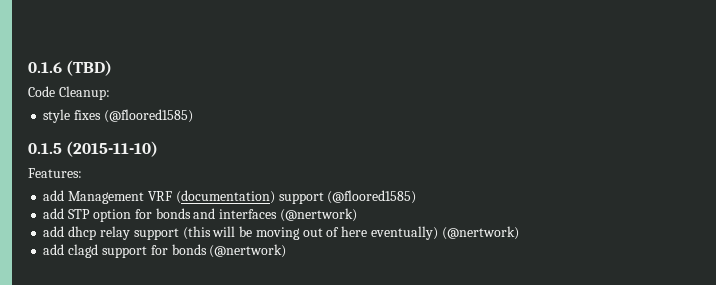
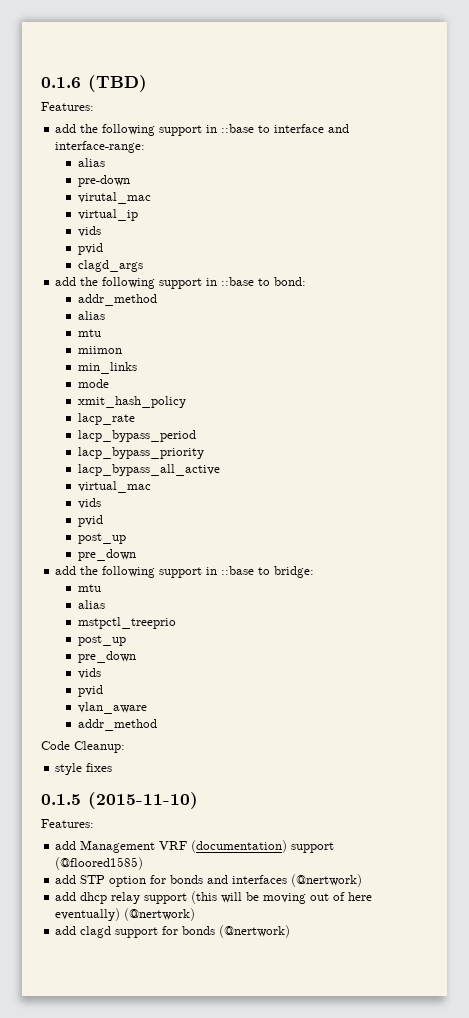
(113, 68) none -> [41,102,94,111] [55,124,350,136] [55,141,146,153] [78,158,106,167] [78,175,131,187] [78,192,152,204] [78,209,139,221] [78,226,102,237] [78,243,104,255] [78,260,144,272] [55,277,307,289] [78,294,158,306] [78,311,106,320] [78,329,102,337] [78,346,123,354] [78,362,138,374] [78,379,110,388] [78,396,187,408] [78,413,136,425] [78,430,197,442] [78,447,205,459] [78,464,221,476] [78,481,152,493] [78,498,102,509] [78,515,104,527] [78,533,127,544] [78,549,137,561] [55,566,315,578] [78,584,102,592] [78,600,106,609] [78,617,177,629] [78,635,127,646] [78,651,137,663] [78,668,102,679] [78,685,104,697] [78,702,148,714] [78,719,158,731] // Features: // add the following support in ::base to interface and interface-range: // alias // pre-down // virutal_mac // virtual_ip // vids // pvid // clagd_args // add the following support in ::base to bond: // addr_method // alias // mtu // miimon // min_links // mode // xmit_hash_policy // lacp_rate // lacp_bypass_period // lacp_bypass_priority // lacp_bypass_all_active // virtual_mac // vids // pvid // post_up // pre_down // add the following support in ::base to bridge: // mtu // alias // mstpctl_treeprio // post_up // pre_down // vids // pvid // vlan_aware // addr_method
[103,109,193,123] (@floored1585) -> (113, 767) none

